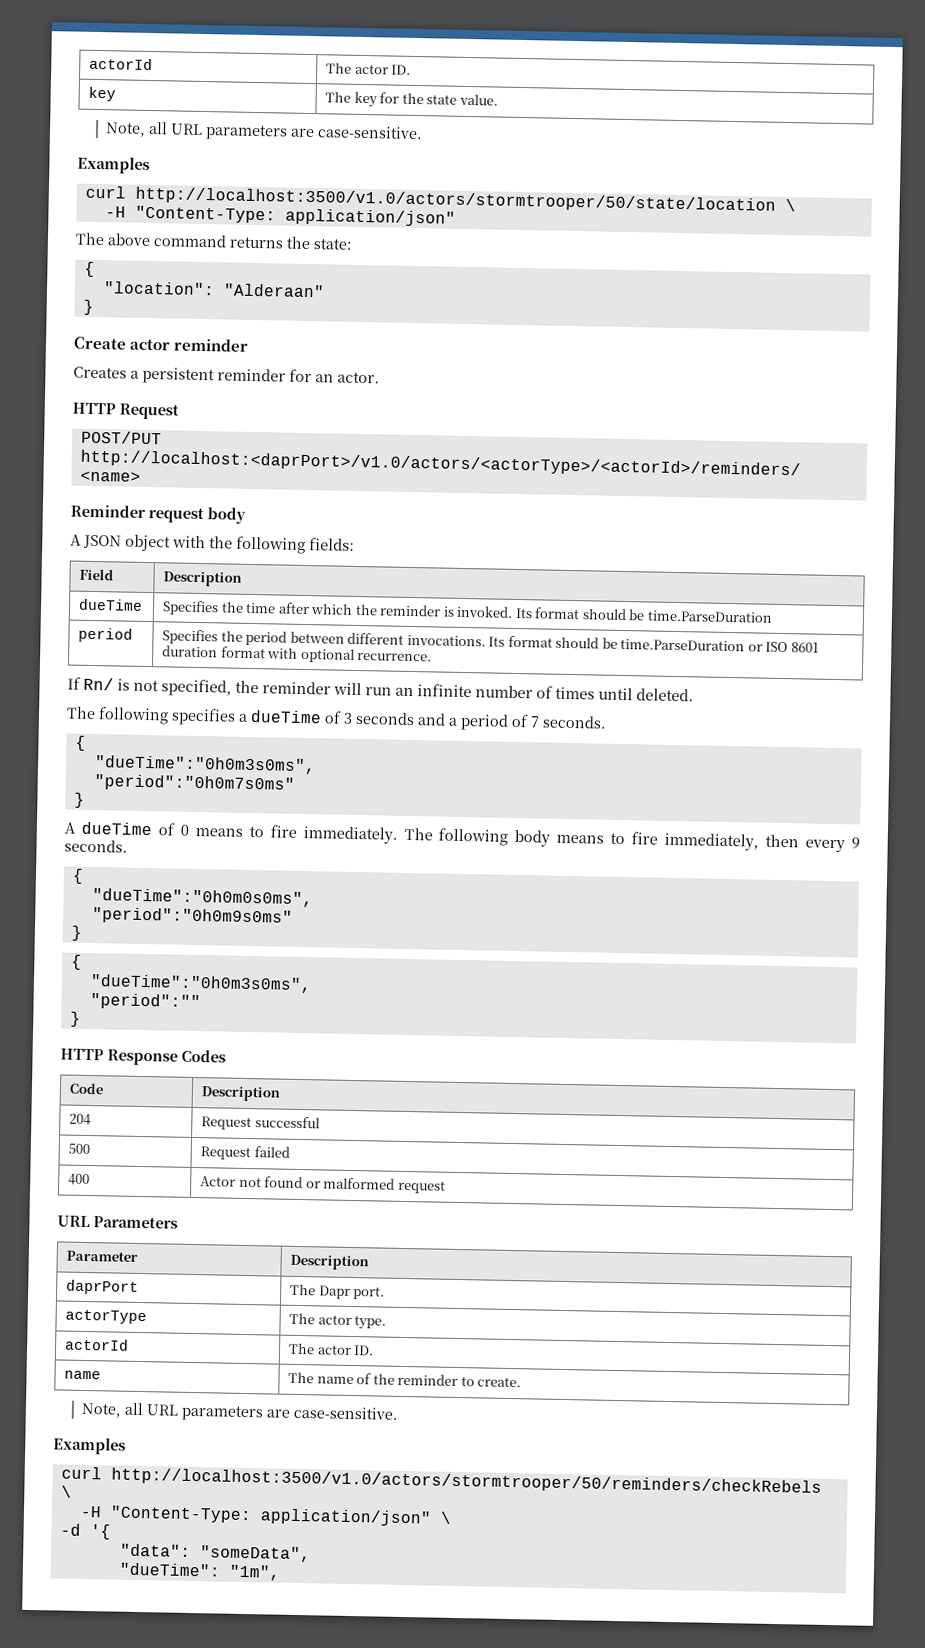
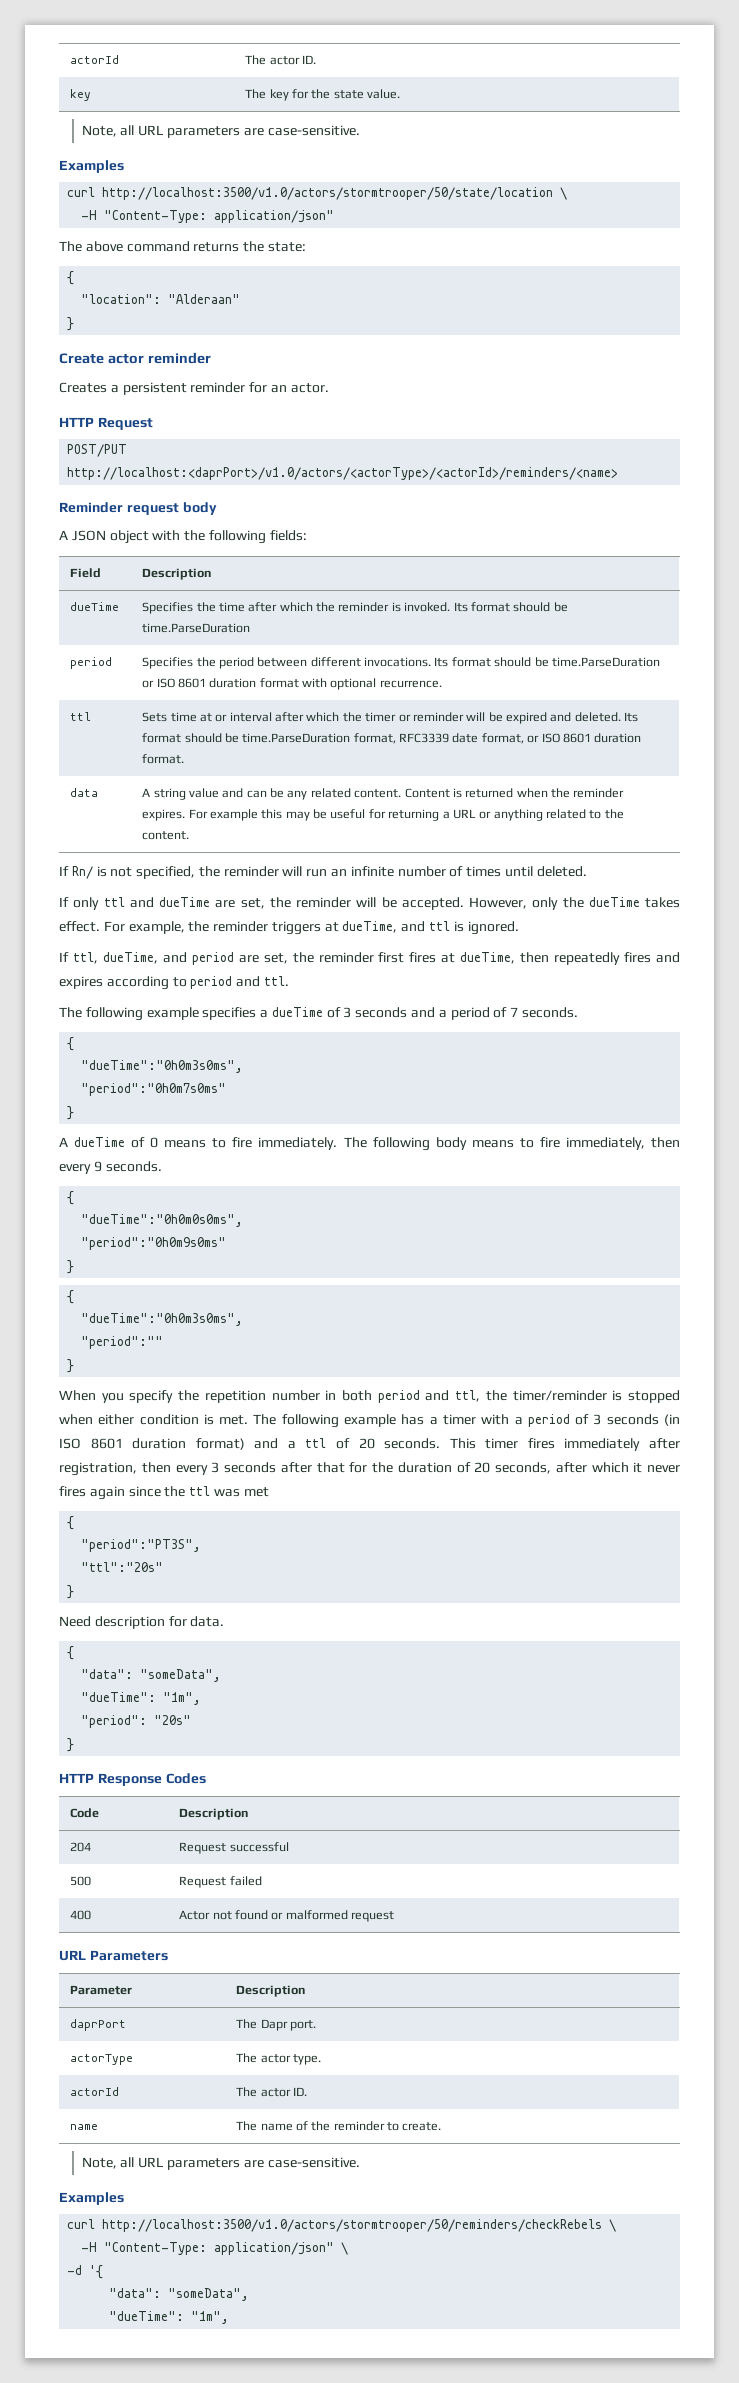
(433, 657) none -> [70,712,92,721] [142,712,639,724] [142,733,642,744] [142,754,185,764] [70,788,99,797] [142,788,625,800] [142,809,624,821] [142,831,190,840] // ttl | Sets time at or interval after which the timer or reminder will be expired and deleted. Its format should be time.ParseDuration format, RFC3339 date format, or ISO 8601 duration format. // data | A string value and can be any related content. Content is returned when the reminder expires. For example this may be useful for returning a URL or anything related to the content.
[66,706,169,725] // The following -> [59,897,680,910] [59,921,519,935] [59,952,680,965] [59,976,289,990] [59,1007,199,1021] // If only ttl and dueTime are set, the reminder will be accepted. However, only the dueTime takes effect. For example, the reminder triggers at dueTime, and ttl is ignored. // If ttl, dueTime, and period are set, the reminder first fires at dueTime, then repeatedly fires and expires according to period and ttl. // The following example
(81, 1019) none -> [59,1390,680,1403] [59,1414,680,1428] [59,1438,680,1451] [59,1462,680,1476] [59,1486,269,1500] [67,1516,75,1530] [81,1539,202,1552] [81,1562,164,1572] [67,1585,75,1599] [59,1616,225,1629] [67,1646,75,1660] [81,1669,222,1682] [81,1692,202,1705] [81,1715,192,1728] [67,1738,75,1752] // When you specify the repetition number in both period and ttl, the timer/reminder is stopped when either condition is met. The following example has a timer with a period of 3 seconds (in ISO 8601 duration format) and a ttl of 20 seconds. This timer fires immediately after registration, then every 3 seconds after that for the duration of 20 seconds, after which it never fires again since the ttl was met // { // "period":"PT3S", // "ttl":"20s" // } // Need description for data. // { // "data": "someData", // "dueTime": "1m", // "period": "20s" // }

